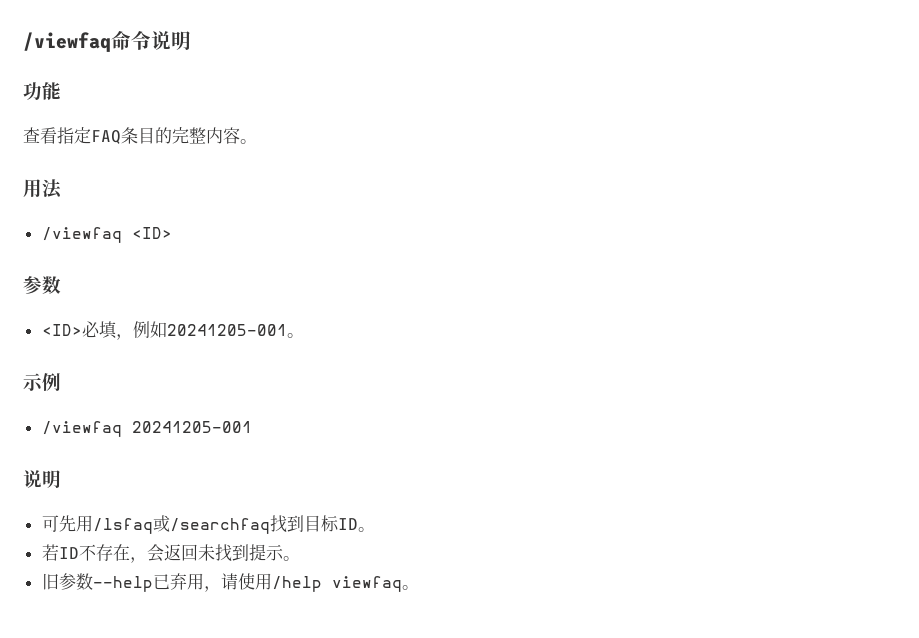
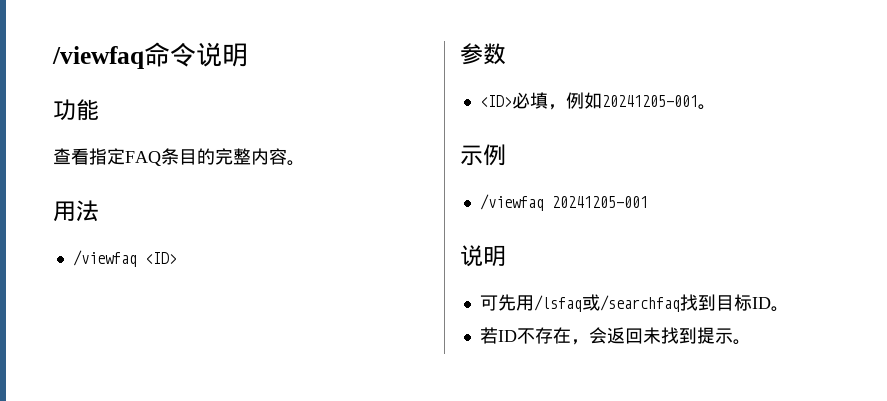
[41,573,419,592] // 旧参数--help已弃用，请使用/help viewfaq。 -> (751, 342) none

